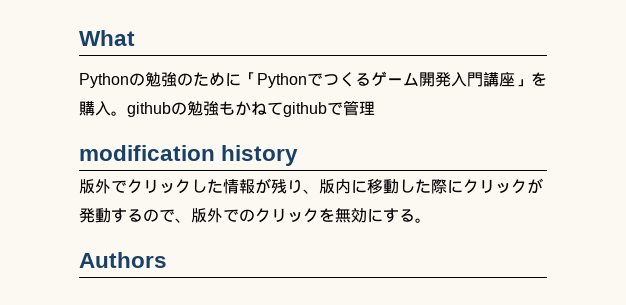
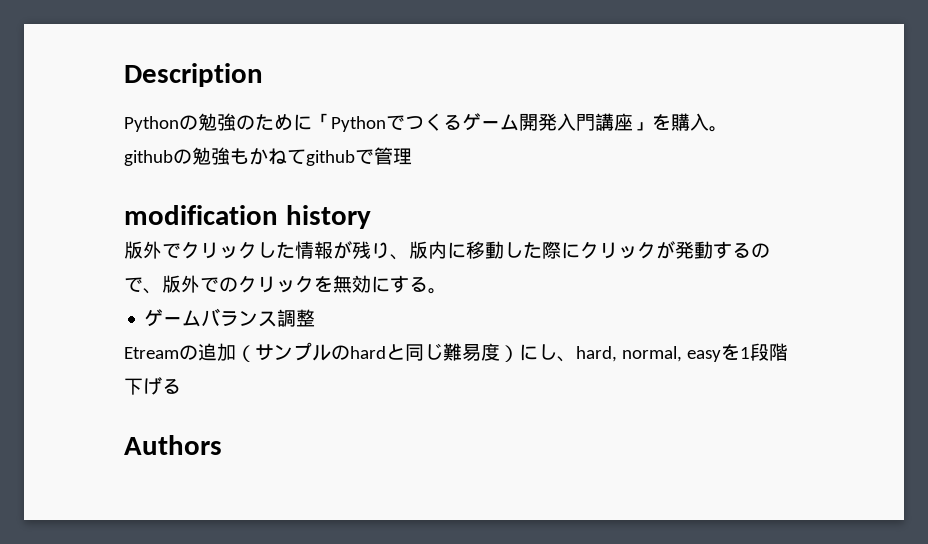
[79,30,135,46] What -> [124,63,263,87] Description
(127, 113) none -> (728, 129) //
(431, 220) none -> [144,308,316,327] [124,342,788,362] [124,377,181,395] // ゲームバランス調整 // Etreamの追加（サンプルのhardと同じ難易度）にし、hard, normal, easyを1段階下げる

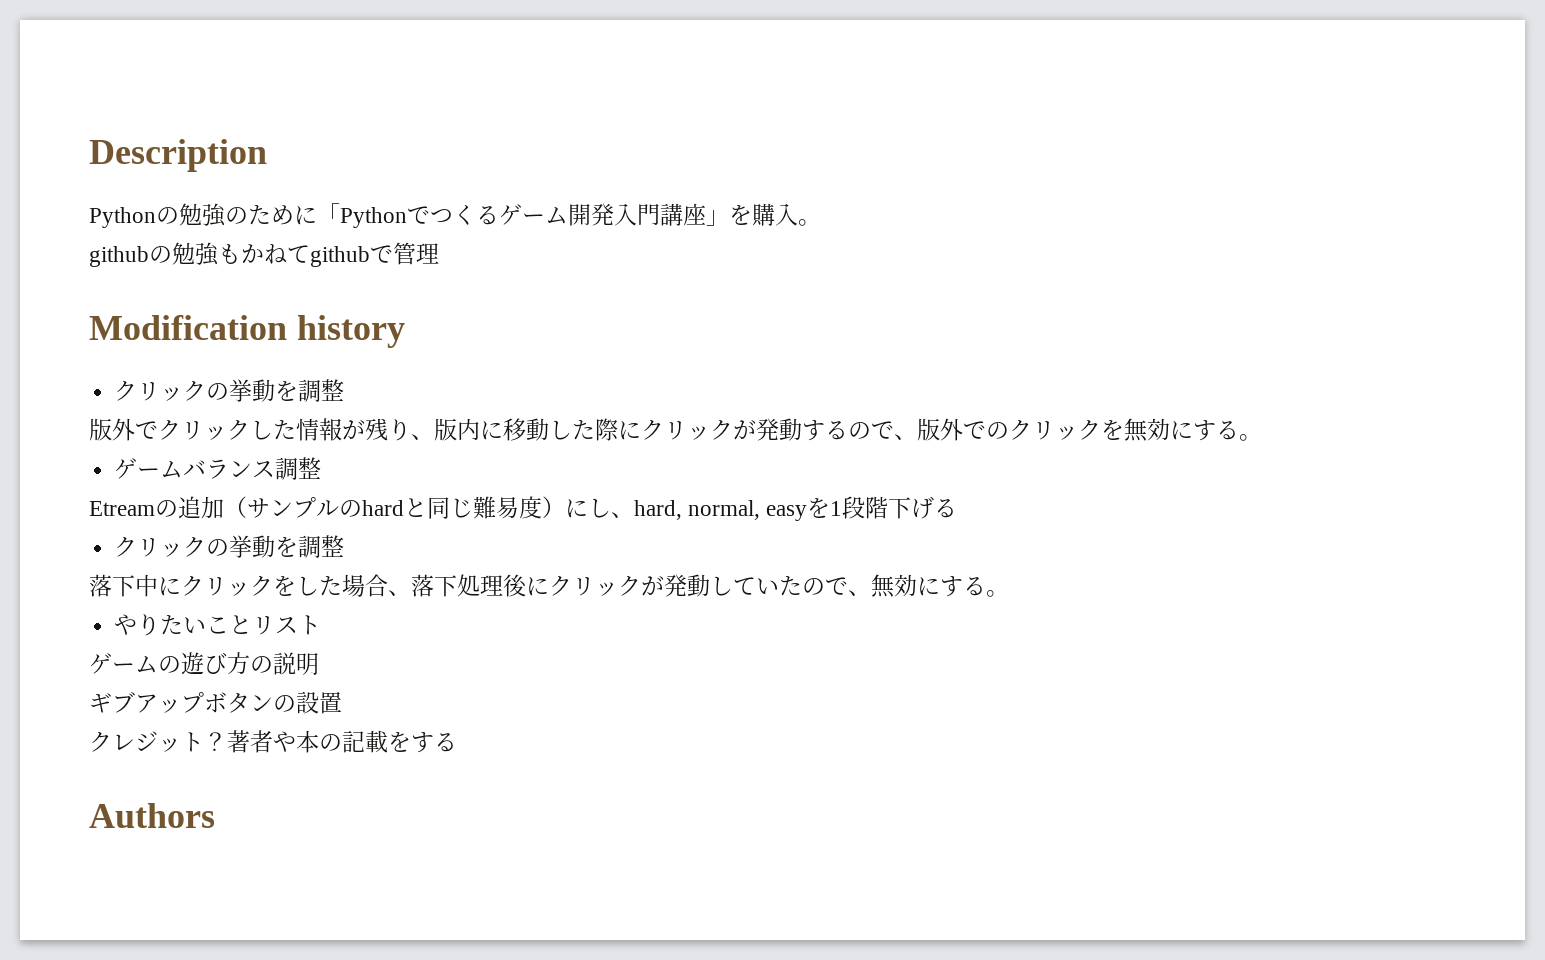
[124,205,278,225] modification -> [89,315,287,340] Modification
(371, 217) none -> [114,379,345,402] // クリックの挙動を調整
(181, 386) none -> [114,535,345,558] [89,574,1009,598] [114,614,322,636] [89,652,319,675] [89,691,342,714] [89,730,457,753] // クリックの挙動を調整 // 落下中にクリックをした場合、落下処理後にクリックが発動していたので、無効にする。 // やりたいことリスト // ゲームの遊び方の説明 // ギブアップボタンの設置 // クレジット？著者や本の記載をする

